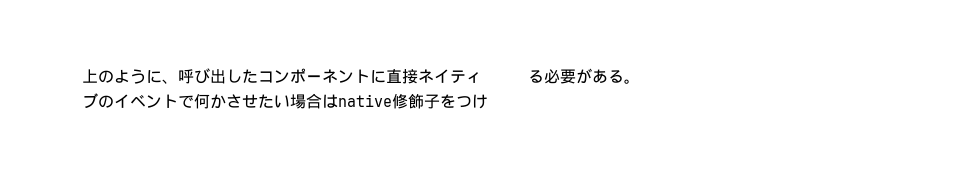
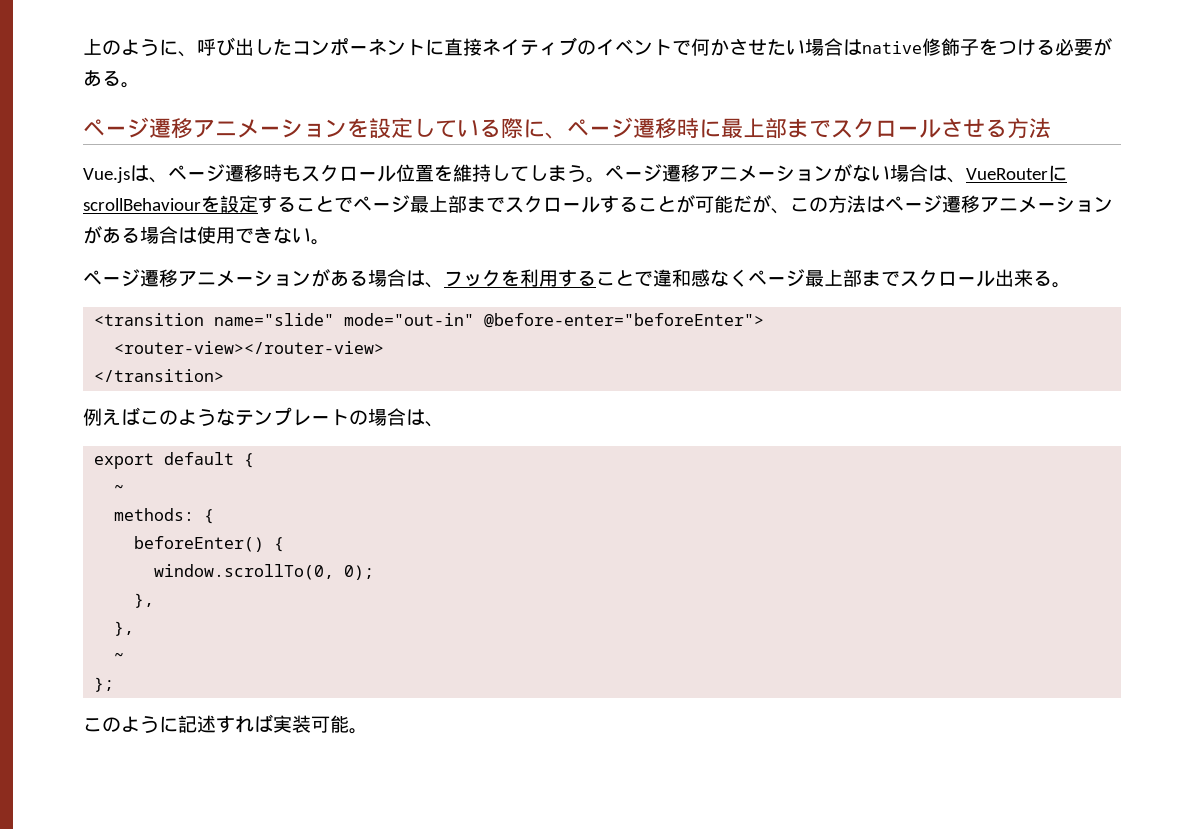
(640, 81) none -> [83,117,1051,139] [83,164,1067,183] [83,195,1113,214] [83,226,330,245] [83,269,1071,288] [94,313,765,328] [114,341,385,354] [94,369,225,382] [83,407,444,427] [94,452,255,469] [114,484,125,493] [114,508,215,524] [134,536,285,552] [154,564,375,580] [134,593,155,608] [114,621,135,636] [114,652,125,661] [94,677,115,692] [83,714,368,734] // ページ遷移アニメーションを設定している際に、ページ遷移時に最上部までスクロールさせる方法 // Vue.jsは、ページ遷移時もスクロール位置を維持してしまう。ページ遷移アニメーションがない場合は、VueRouterにscrollBehaviourを設定することでページ最上部までスクロールすることが可能だが、この方法はページ遷移アニメーションがある場合は使用できない。 // ページ遷移アニメーションがある場合は、フックを利用することで違和感なくページ最上部までスクロール出来る。 // <transition name="slide" mode="out-in" @before-enter="beforeEnter"> // <router-view></router-view> // </transition> // 例えばこのようなテンプレートの場合は、 // export default { // ~ // methods: { // beforeEnter() { // window.scrollTo(0, 0); // }, // }, // ~ // }; // このように記述すれば実装可能。

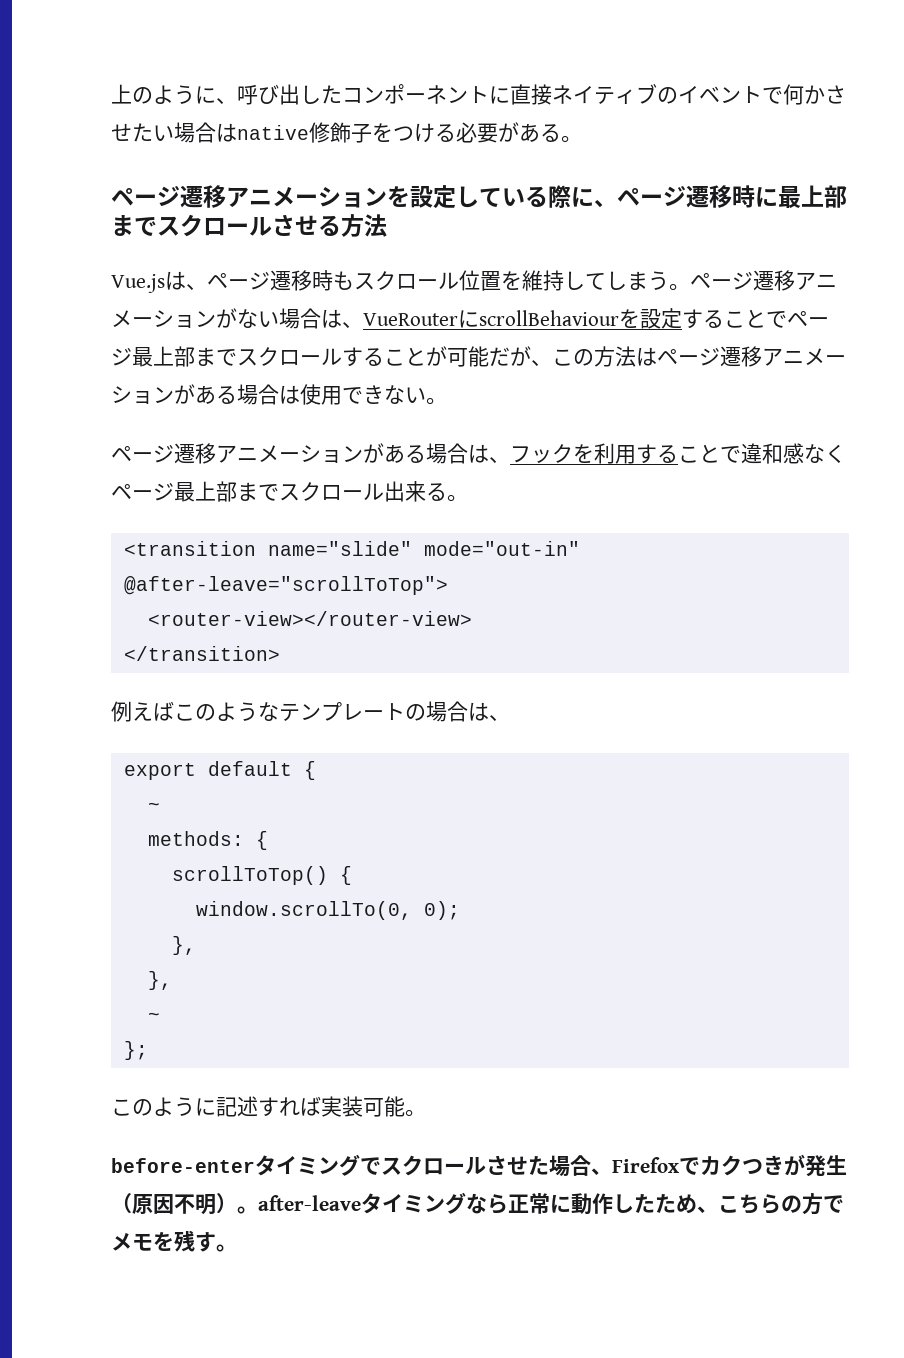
[484,313,765,328] @before-enter="beforeEnter"> -> [123,576,448,595] @after-leave="scrollToTop">
[134,536,265,552] beforeEnter() -> [171,866,328,885] scrollToTop()
(368, 731) none -> [111,1154,847,1177] [111,1192,844,1215] [111,1230,237,1252] // before-enterタイミングでスクロールさせた場合、Firefoxでカクつきが発生（原因不明）。after-leaveタイミングなら正常に動作したため、こちらの方でメモを残す。

